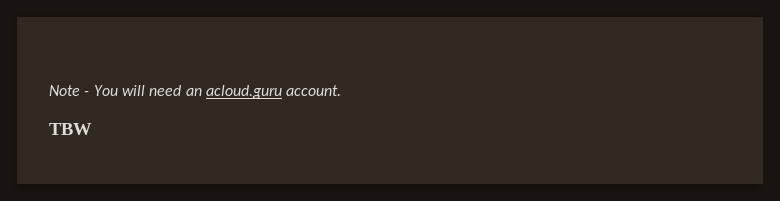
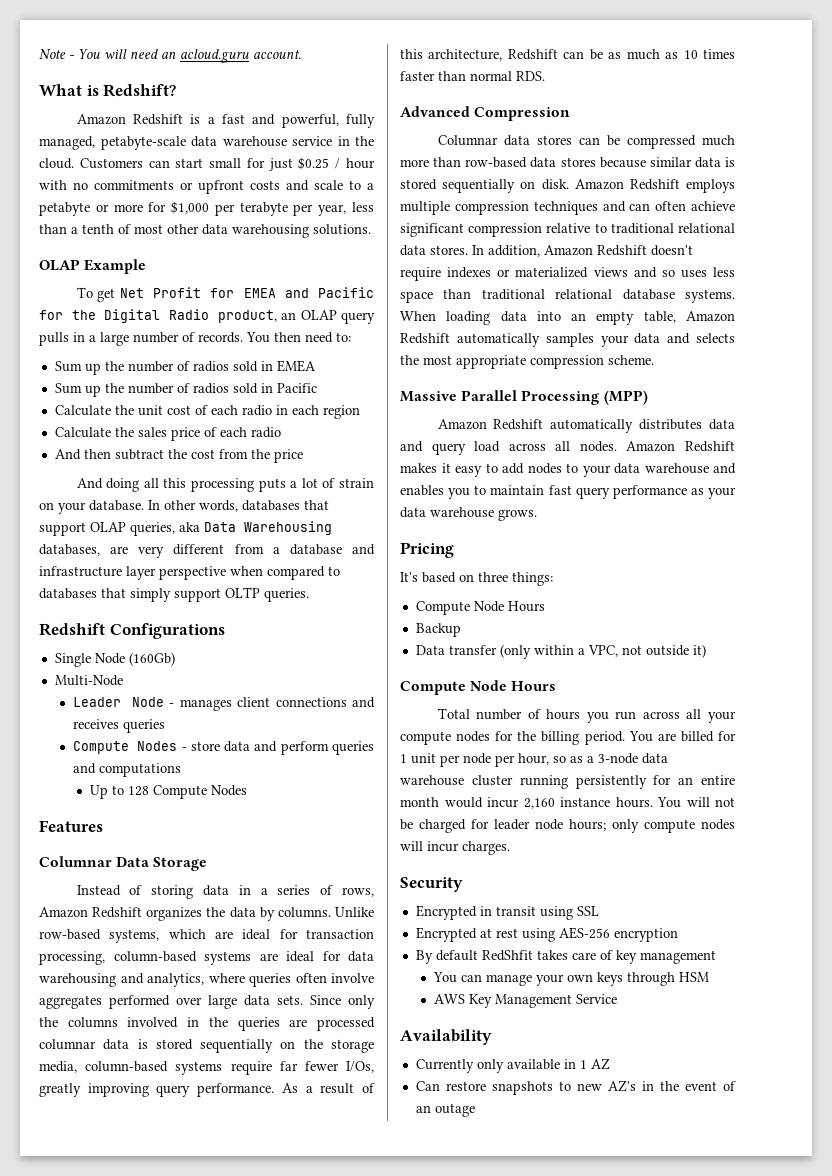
[49,123,92,135] TBW -> [39,84,177,97] [76,114,376,128] [39,136,374,150] [39,157,375,171] [39,180,374,194] [39,201,374,216] [39,224,371,238] [39,259,147,274] [76,287,375,302] [39,309,375,324] [39,332,351,346] [54,360,316,375] [54,383,317,397] [54,405,360,419] [54,427,281,441] [54,449,303,463] [76,478,375,492] [39,500,329,514] [39,521,332,536] [39,544,375,558] [39,566,340,580] [39,587,309,602] [39,623,225,639] [54,652,175,667] [54,675,123,686] [72,697,375,711] [72,719,165,733] [72,741,374,755] [72,763,181,777] [90,785,248,799] [39,820,103,832] [39,856,208,871] [76,885,374,899] [39,907,374,921] [39,929,374,943] [39,951,374,965] [39,973,374,987] [39,995,375,1009] [39,1017,376,1031] [39,1039,374,1053] [39,1061,374,1075] [39,1083,376,1097] [400,49,736,61] [400,71,545,81] [400,106,571,121] [437,135,735,149] [400,157,735,168] [400,179,735,193] [400,201,735,215] [400,223,735,237] [400,245,693,257] [400,267,735,281] [400,289,735,303] [400,311,735,325] [400,333,735,347] [400,355,654,369] [400,390,648,405] [437,419,735,433] [400,441,735,455] [400,463,736,477] [400,485,736,499] [400,507,537,521] [400,542,454,558] [400,572,553,586] [415,601,545,615] [415,623,461,637] [415,644,706,659] [400,680,557,695] [437,708,736,723] [400,731,736,745] [400,753,668,767] [400,775,735,789] [400,797,735,809] [400,819,735,833] [400,841,510,855] [400,877,463,892] [415,905,599,920] [415,927,678,942] [415,950,716,964] [432,972,709,986] [433,994,617,1008] [400,1029,492,1045] [415,1058,610,1073] [415,1080,736,1095] [415,1103,475,1117] What is Redshift? // Amazon Redshift is a fast and powerful, fully managed, petabyte-scale data warehouse service in the cloud. Customers can start small for just $0.25 / hour with no commitments or upfront costs and scale to a petabyte or more for $1,000 per terabyte per year, less than a tenth of most other data warehousing solutions. // OLAP Example // To get Net Profit for EMEA and Pacific for the Digital Radio product, an OLAP query pulls in a large number of records. You then need to: // Sum up the number of radios sold in EMEA // Sum up the number of radios sold in Pacific // Calculate the unit cost of each radio in each region // Calculate the sales price of each radio // And then subtract the cost from the price // And doing all this processing puts a lot of strain on your database. In other words, databases that support OLAP queries, aka Data Warehousing databases, are very different from a database and infrastructure layer perspective when compared to databases that simply support OLTP queries. // Redshift Configurations // Single Node (160Gb) // Multi-Node // Leader Node - manages client connections and receives queries // Compute Nodes - store data and perform queries and computations // Up to 128 Compute Nodes // Features // Columnar Data Storage // Instead of storing data in a series of rows, Amazon Redshift organizes the data by columns. Unlike row-based systems, which are ideal for transaction processing, column-based systems are ideal for data warehousing and analytics, where queries often involve aggregates performed over large data sets. Since only the columns involved in the queries are processed columnar data is stored sequentially on the storage media, column-based systems require far fewer I/Os, greatly improving query performance. As a result of this architecture, Redshift can be as much as 10 times faster than normal RDS. // Advanced Compression // Columnar data stores can be compressed much more than row-based data stores because similar data is stored sequentially on disk. Amazon Redshift employs multiple compression techniques and can often achieve significant compression relative to traditional relational data stores. In addition, Amazon Redshift doesn't require indexes or materialized views and so uses less space than traditional relational database systems. When loading data into an empty table, Amazon Redshift automatically samples your data and selects the most appropriate compression scheme. // Massive Parallel Processing (MPP) // Amazon Redshift automatically distributes data and query load across all nodes. Amazon Redshift makes it easy to add nodes to your data warehouse and enables you to maintain fast query performance as your data warehouse grows. // Pricing // It's based on three things: // Compute Node Hours // Backup // Data transfer (only within a VPC, not outside it) // Compute Node Hours // Total number of hours you run across all your compute nodes for the billing period. You are billed for 1 unit per node per hour, so as a 3-node data warehouse cluster running persistently for an entire month would incur 2,160 instance hours. You will not be charged for leader node hours; only compute nodes will incur charges. // Security // Encrypted in transit using SSL // Encrypted at rest using AES-256 encryption // By default RedShfit takes care of key management // You can manage your own keys through HSM // AWS Key Management Service // Availability // Currently only available in 1 AZ // Can restore snapshots to new AZ's in the event of an outage

